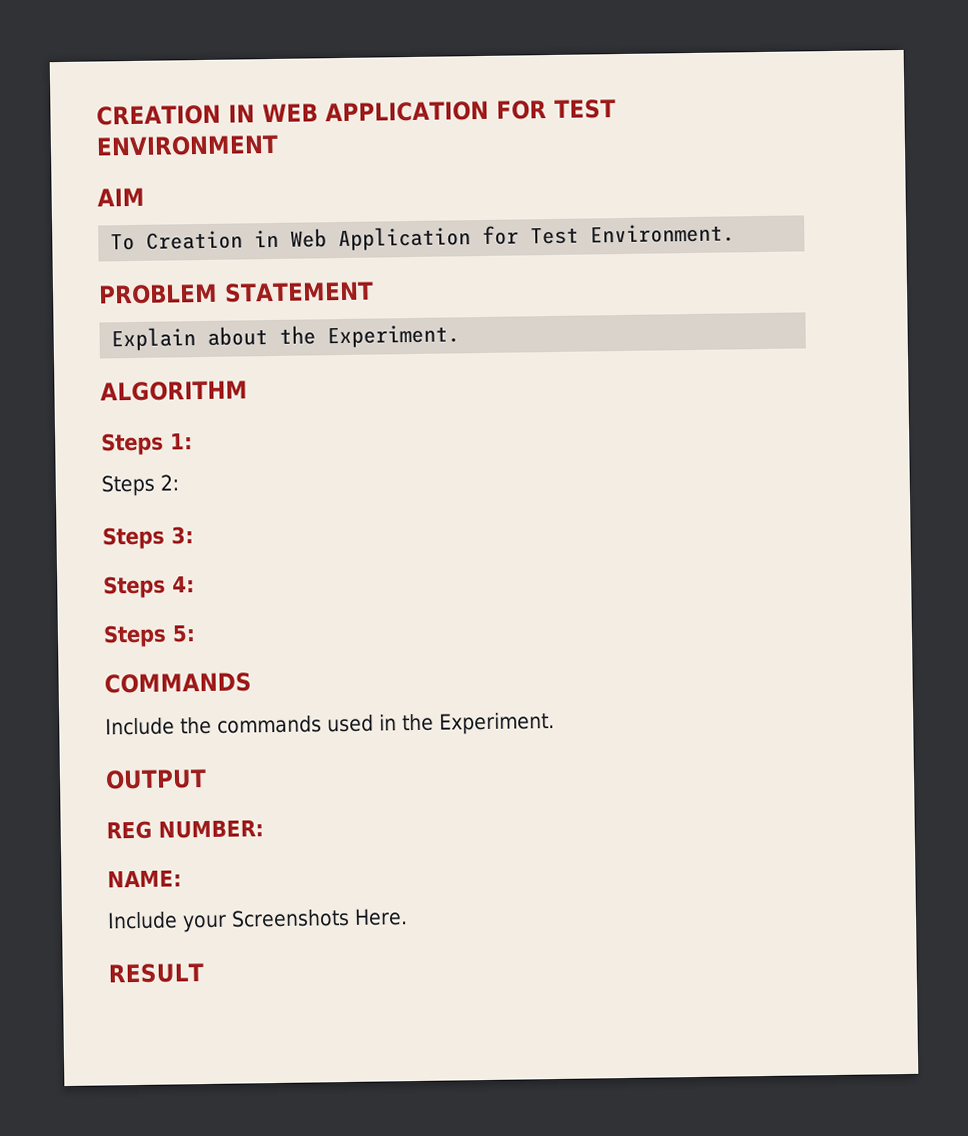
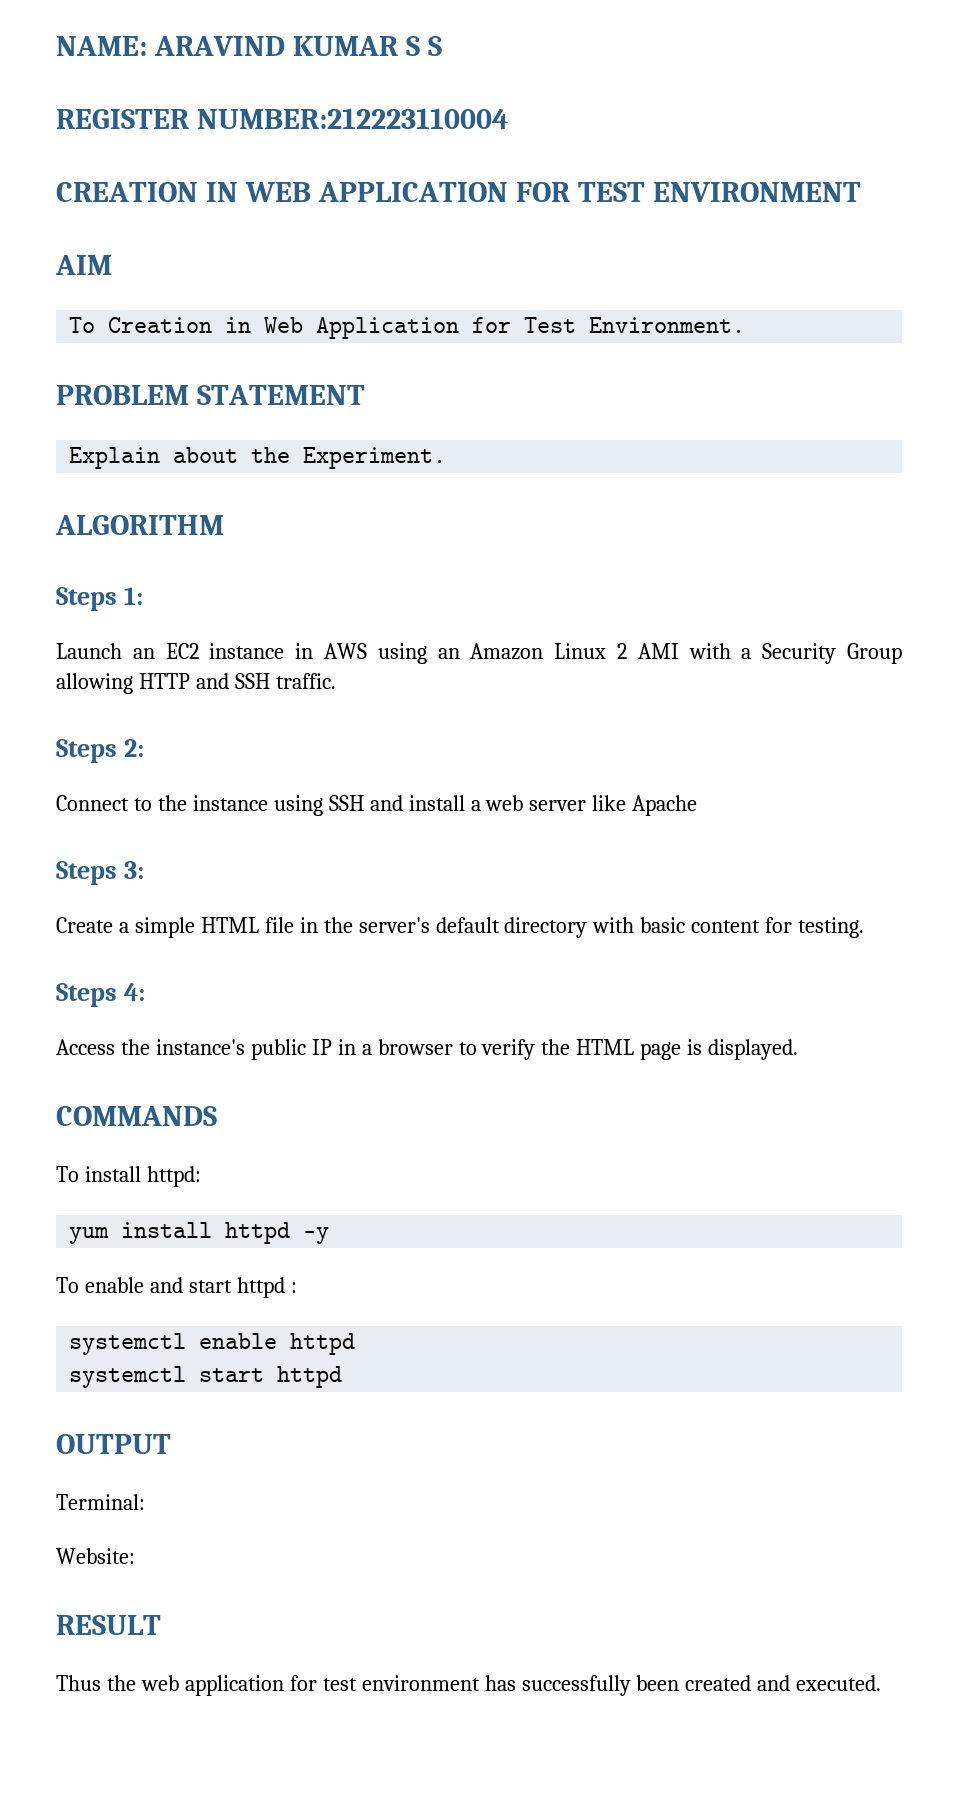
(96, 115) none -> [56,36,442,56] [56,108,509,129] NAME: ARAVIND KUMAR S S // REGISTER NUMBER:212223110004 //
[101,474,179,497] [102,526,194,550] [103,575,195,599] [103,624,196,648] [104,672,252,694] [105,712,555,736] [105,769,207,790] [106,819,264,840] [107,869,182,888] [107,908,408,933] [108,963,204,984] Steps 2: // Steps 3: // Steps 4: // Steps 5: // COMMANDS // Include the commands used in the Experiment. // OUTPUT // REG NUMBER: // NAME: // Include your Screenshots Here. // RESULT -> [56,643,902,664] [56,673,336,694] [56,739,144,763] [56,795,698,816] [56,861,144,885] [56,917,865,938] [56,983,145,1007] [56,1039,799,1060] [56,1106,217,1126] [56,1166,201,1187] [69,1222,330,1244] [56,1277,297,1298] [69,1333,356,1355] [69,1366,343,1388] [56,1434,171,1454] [56,1494,145,1510] [56,1548,135,1564] [56,1615,161,1635] [56,1675,882,1696] Launch an EC2 instance in AWS using an Amazon Linux 2 AMI with a Security Group allowing HTTP and SSH traffic. // Steps 2: // Connect to the instance using SSH and install a web server like Apache // Steps 3: // Create a simple HTML file in the server's default directory with basic content for testing. // Steps 4: // Access the instance's public IP in a browser to verify the HTML page is displayed. // COMMANDS // To install httpd: // yum install httpd -y // To enable and start httpd : // systemctl enable httpd // systemctl start httpd // OUTPUT // Terminal: // Website: // RESULT // Thus the web application for test environment has successfully been created and executed.

